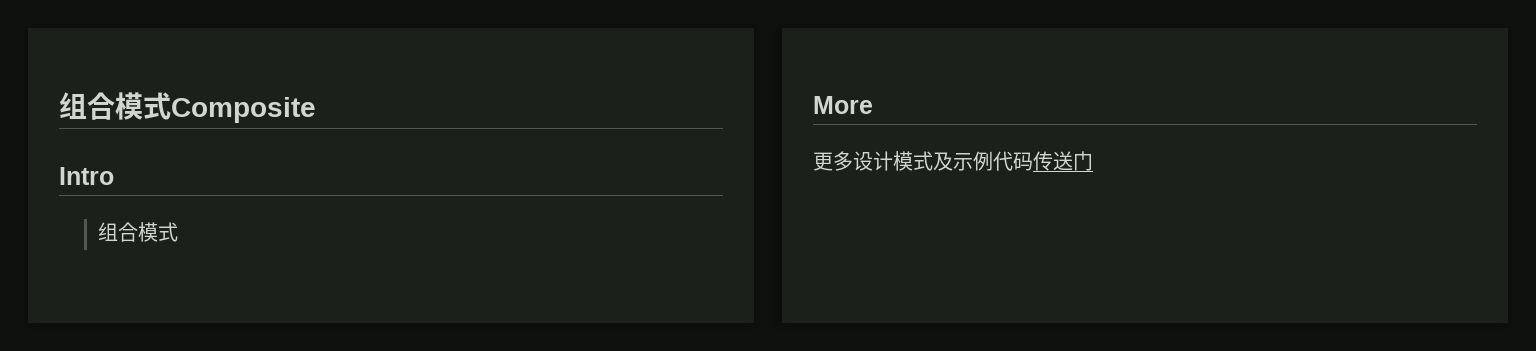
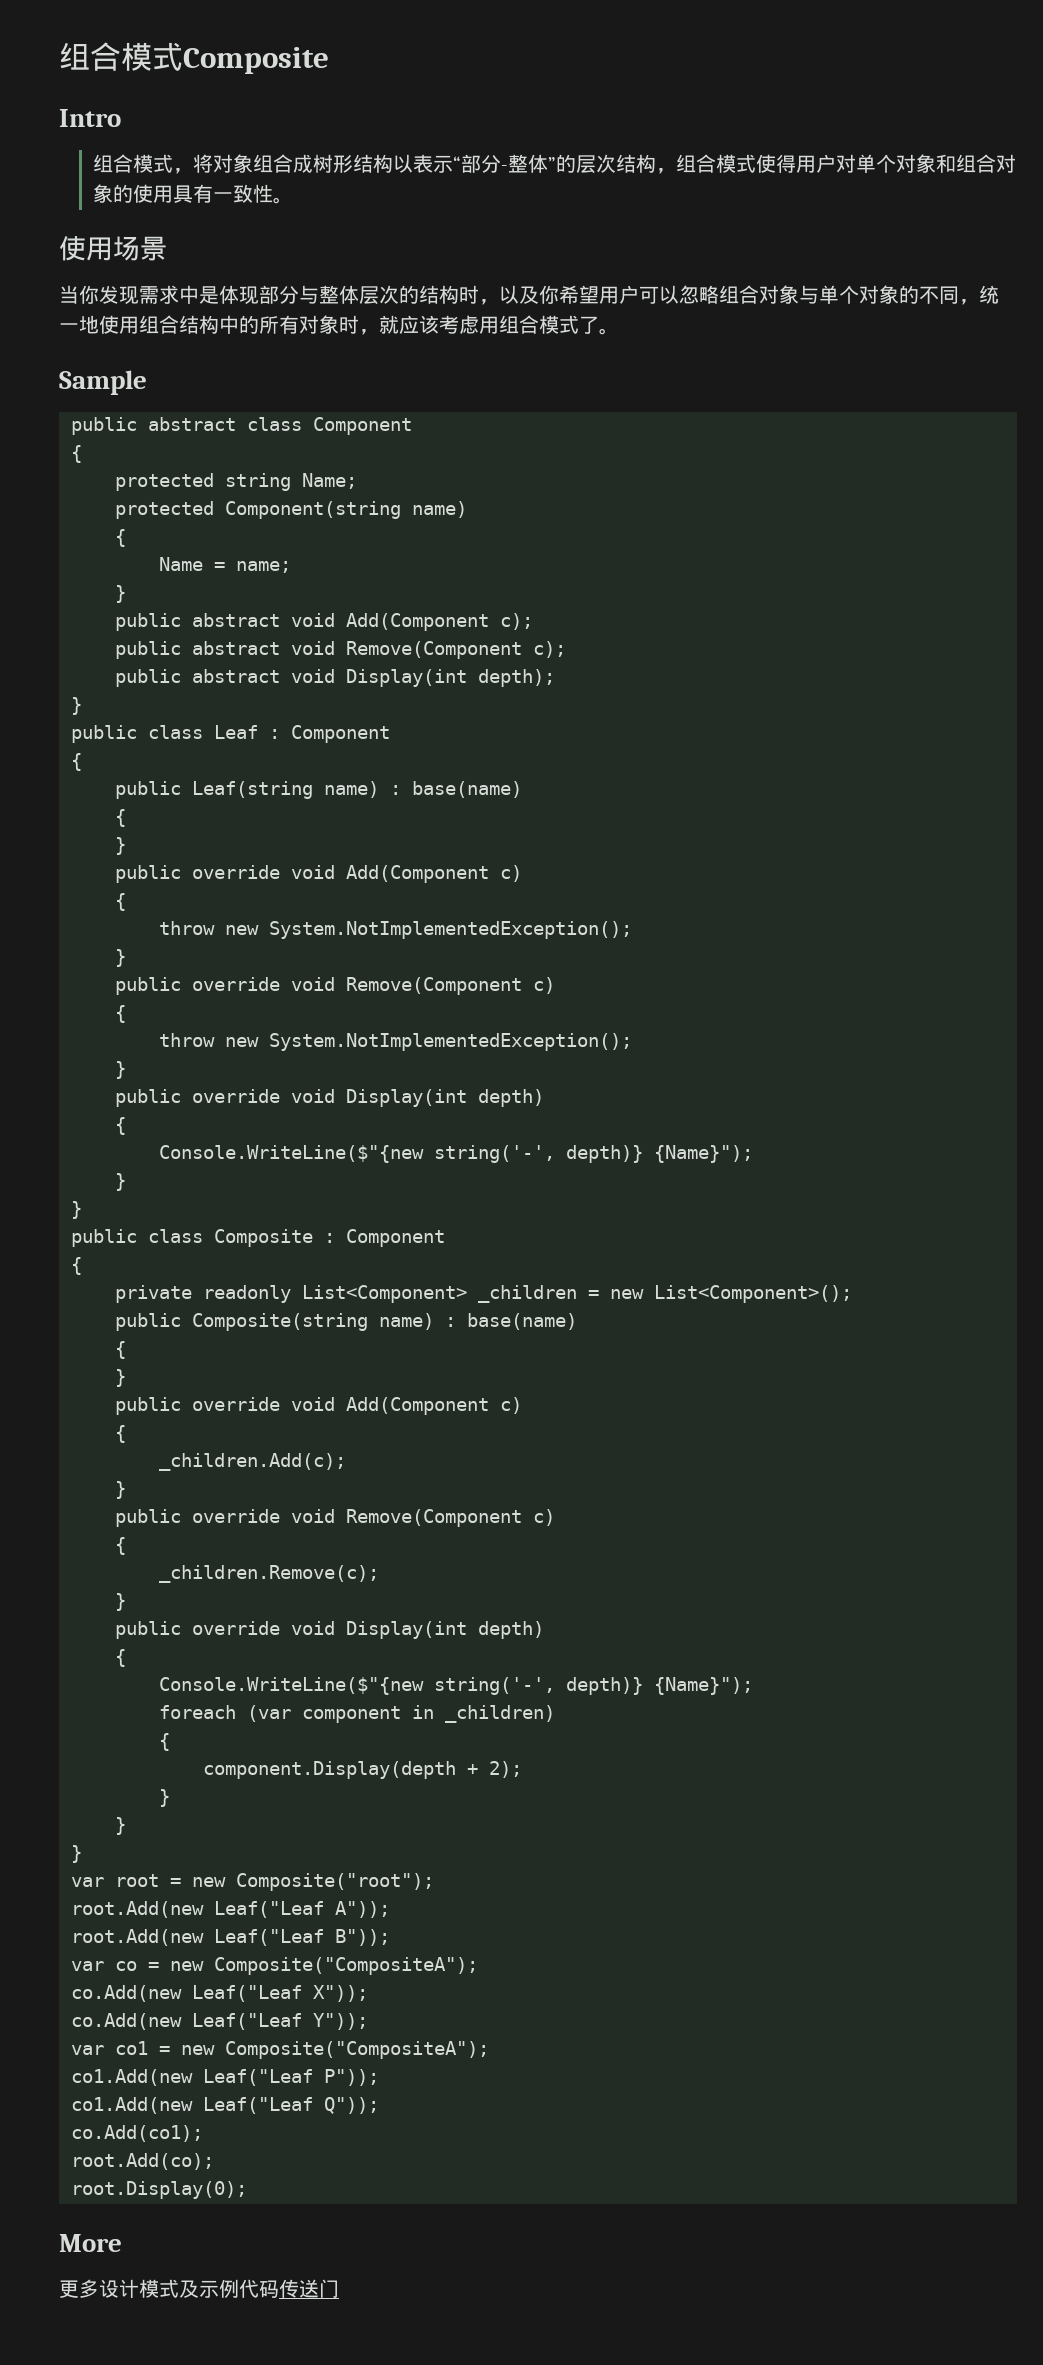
(179, 232) none -> [173,154,1017,174] [93,184,294,204] [59,236,167,261] [59,285,999,305] [59,315,619,335] [59,370,147,395] [71,417,412,435] [71,445,82,463] [115,473,357,491] [115,501,467,519] [115,529,126,547] [159,557,291,573] [115,585,126,603] [115,613,533,631] [115,641,566,659] [115,669,555,687] [71,697,82,715] [71,725,390,743] [71,753,82,771] [115,781,522,799] [115,809,126,827] [115,837,126,855] [115,865,522,883] [115,893,126,911] [159,921,632,939] [115,949,126,967] [115,977,555,995] [115,1005,126,1023] [159,1033,632,1051] [115,1061,126,1079] [115,1089,544,1107] [115,1117,126,1135] [159,1145,753,1163] [115,1173,126,1191] [71,1201,82,1219] [71,1229,445,1247] [71,1257,82,1275] [115,1285,852,1303] [115,1313,577,1331] [115,1341,126,1359] [115,1369,126,1387] [115,1397,522,1415] [115,1425,126,1443] [159,1453,346,1471] [115,1481,126,1499] [115,1509,555,1527] [115,1537,126,1555] [159,1565,379,1583] [115,1593,126,1611] [115,1621,544,1639] [115,1649,126,1667] [159,1677,753,1695] [159,1705,555,1723] [159,1733,170,1751] [203,1761,522,1779] [159,1789,170,1807] [115,1817,126,1835] [71,1845,82,1863] [71,1873,434,1891] [71,1901,390,1918] [71,1929,390,1946] [71,1957,478,1975] [71,1985,368,2002] [71,2013,368,2030] [71,2041,489,2059] [71,2069,379,2086] [71,2097,379,2114] [71,2125,203,2142] [71,2153,214,2170] [71,2181,247,2199] ，将对象组合成树形结构以表示“部分-整体”的层次结构，组合模式使得用户对单个对象和组合对象的使用具有一致性。 // 使用场景 // 当你发现需求中是体现部分与整体层次的结构时，以及你希望用户可以忽略组合对象与单个对象的不同，统一地使用组合结构中的所有对象时，就应该考虑用组合模式了。 // Sample // public abstract class Component // { // protected string Name; // protected Component(string name) // { // Name = name; // } // public abstract void Add(Component c); // public abstract void Remove(Component c); // public abstract void Display(int depth); // } // public class Leaf : Component // { // public Leaf(string name) : base(name) // { // } // public override void Add(Component c) // { // throw new System.NotImplementedException(); // } // public override void Remove(Component c) // { // throw new System.NotImplementedException(); // } // public override void Display(int depth) // { // Console.WriteLine($"{new string('-', depth)} {Name}"); // } // } // public class Composite : Component // { // private readonly List<Component> _children = new List<Component>(); // public Composite(string name) : base(name) // { // } // public override void Add(Component c) // { // _children.Add(c); // } // public override void Remove(Component c) // { // _children.Remove(c); // } // public override void Display(int depth) // { // Console.WriteLine($"{new string('-', depth)} {Name}"); // foreach (var component in _children) // { // component.Display(depth + 2); // } // } // } // var root = new Composite("root"); // root.Add(new Leaf("Leaf A")); // root.Add(new Leaf("Leaf B")); // var co = new Composite("CompositeA"); // co.Add(new Leaf("Leaf X")); // co.Add(new Leaf("Leaf Y")); // var co1 = new Composite("CompositeA"); // co1.Add(new Leaf("Leaf P")); // co1.Add(new Leaf("Leaf Q")); // co.Add(co1); // root.Add(co); // root.Display(0);

